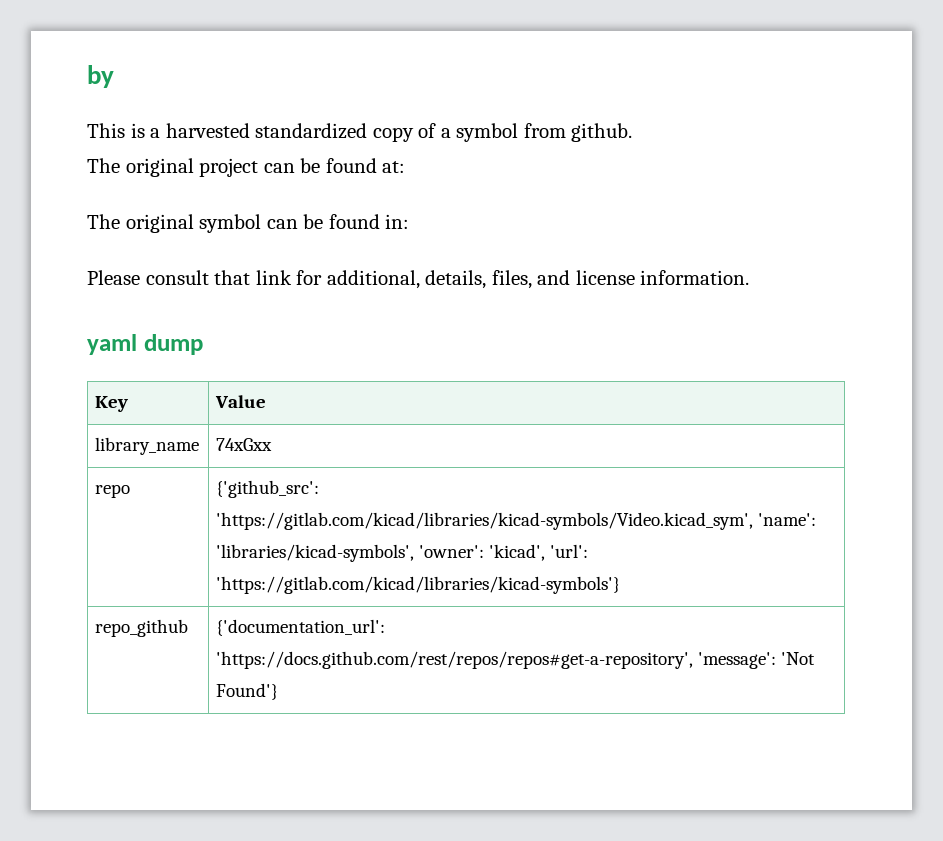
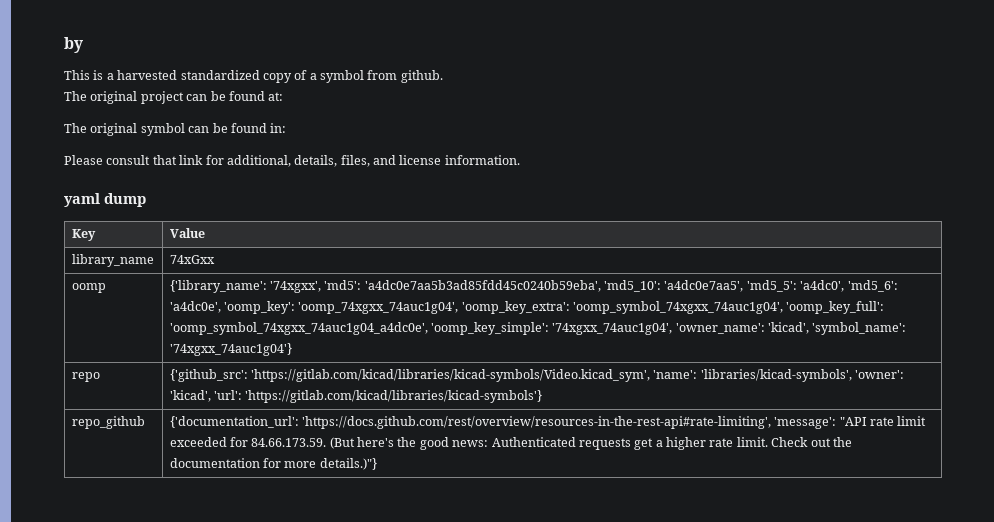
(273, 444) none -> [71,283,106,293] [169,280,898,293] [169,301,885,314] [169,322,907,335] [169,343,292,356] // oomp | {'library_name': '74xgxx', 'md5': 'a4dc0e7aa5b3ad85fdd45c0240b59eba', 'md5_10': 'a4dc0e7aa5', 'md5_5': 'a4dc0', 'md5_6': 'a4dc0e', 'oomp_key': 'oomp_74xgxx_74auc1g04', 'oomp_key_extra': 'oomp_symbol_74xgxx_74auc1g04', 'oomp_key_full': 'oomp_symbol_74xgxx_74auc1g04_a4dc0e', 'oomp_key_simple': '74xgxx_74auc1g04', 'owner_name': 'kicad', 'symbol_name': '74xgxx_74auc1g04'}
[216,651,816,669] [216,683,279,700] 'https://docs.github.com/rest/repos/repos#get-a-repository', 'message': 'Not Found'} -> [301,416,927,429] [169,437,852,450] [169,458,377,470] 'https://docs.github.com/rest/overview/resources-in-the-rest-api#rate-limiting', 'message': "API rate limit exceeded for 84.66.173.59. (But here's the good news: Authenticated requests get a higher rate limit. Check out the documentation for more details.)"}

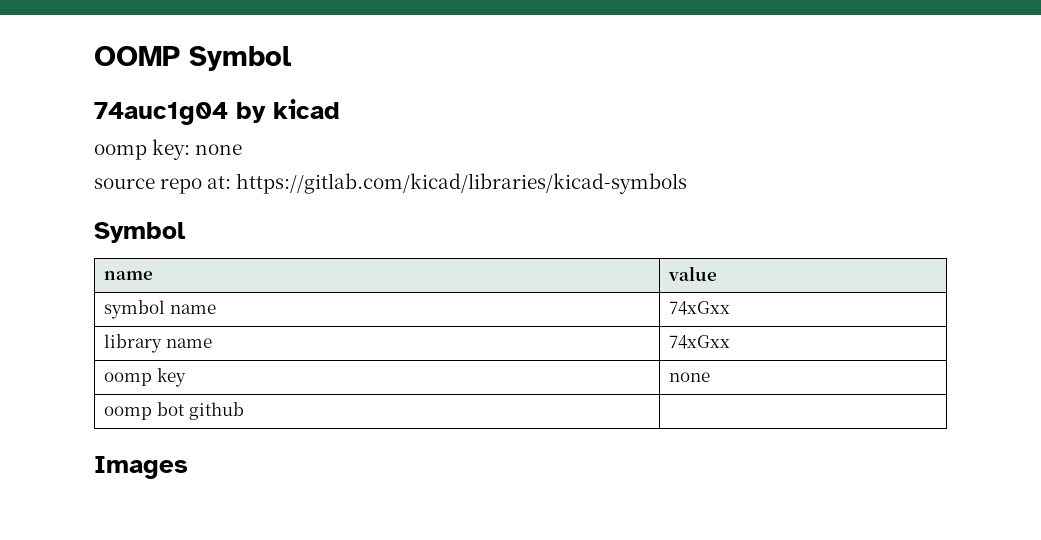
[64,37,83,53] [64,70,443,83] [64,91,284,104] [64,123,287,136] [64,155,520,167] [64,193,146,207] [71,229,96,241] [169,228,205,238] [71,254,154,267] [169,255,215,264] [71,283,106,293] [169,280,898,293] [169,301,885,314] [169,322,907,335] [169,343,292,356] [71,372,100,382] [169,369,905,382] [169,390,543,403] [71,416,145,429] [169,416,927,429] [169,437,852,450] [169,458,377,470] by // This is a harvested standardized copy of a symbol from github. // The original project can be found at: // The original symbol can be found in: // Please consult that link for additional, details, files, and license information. // yaml dump // Key | Value // library_name | 74xGxx // oomp | {'library_name': '74xgxx', 'md5': 'a4dc0e7aa5b3ad85fdd45c0240b59eba', 'md5_10': 'a4dc0e7aa5', 'md5_5': 'a4dc0', 'md5_6': 'a4dc0e', 'oomp_key': 'oomp_74xgxx_74auc1g04', 'oomp_key_extra': 'oomp_symbol_74xgxx_74auc1g04', 'oomp_key_full': 'oomp_symbol_74xgxx_74auc1g04_a4dc0e', 'oomp_key_simple': '74xgxx_74auc1g04', 'owner_name': 'kicad', 'symbol_name': '74xgxx_74auc1g04'} // repo | {'github_src': 'https://gitlab.com/kicad/libraries/kicad-symbols/Video.kicad_sym', 'name': 'libraries/kicad-symbols', 'owner': 'kicad', 'url': 'https://gitlab.com/kicad/libraries/kicad-symbols'} // repo_github | {'documentation_url': 'https://docs.github.com/rest/overview/resources-in-the-rest-api#rate-limiting', 'message': "API rate limit exceeded for 84.66.173.59. (But here's the good news: Authenticated requests get a higher rate limit. Check out the documentation for more details.)"} -> [94,46,292,71] [94,99,340,125] [94,139,243,160] [94,173,688,194] [94,222,186,243] [104,271,154,280] [668,266,718,281] [104,300,216,319] [669,301,731,315] [104,334,212,353] [669,335,731,349] [104,368,186,387] [669,372,711,382] [104,402,244,420] [94,456,188,479] OOMP Symbol // 74auc1g04 by kicad // oomp key: none // source repo at: https://gitlab.com/kicad/libraries/kicad-symbols // Symbol // name | value // symbol name | 74xGxx // library name | 74xGxx // oomp key | none // oomp bot github | // Images

